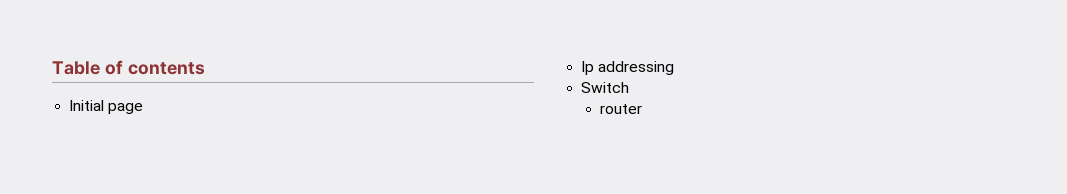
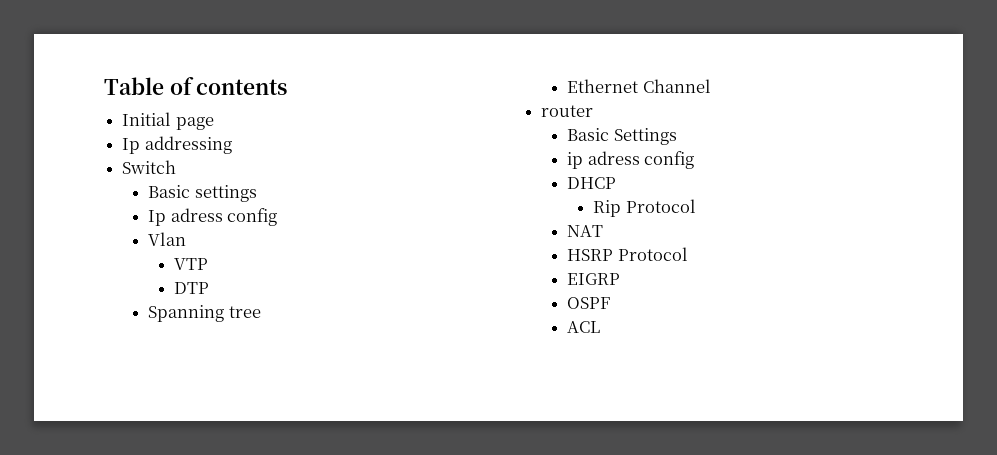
[600,104,643,114] router -> [148,185,257,202] [148,208,278,226] [148,232,187,246] [174,258,209,270] [174,282,210,294] [148,305,261,322] [567,79,711,93] [541,105,594,117] [567,128,677,145] [567,151,695,169] [567,177,617,189] [593,199,696,217] [567,225,604,237] [567,247,688,261] [567,273,621,285] [567,297,611,309] [567,321,601,333] Basic settings // Ip adress config // Vlan // VTP // DTP // Spanning tree // Ethernet Channel // router // Basic Settings // ip adress config // DHCP // Rip Protocol // NAT // HSRP Protocol // EIGRP // OSPF // ACL

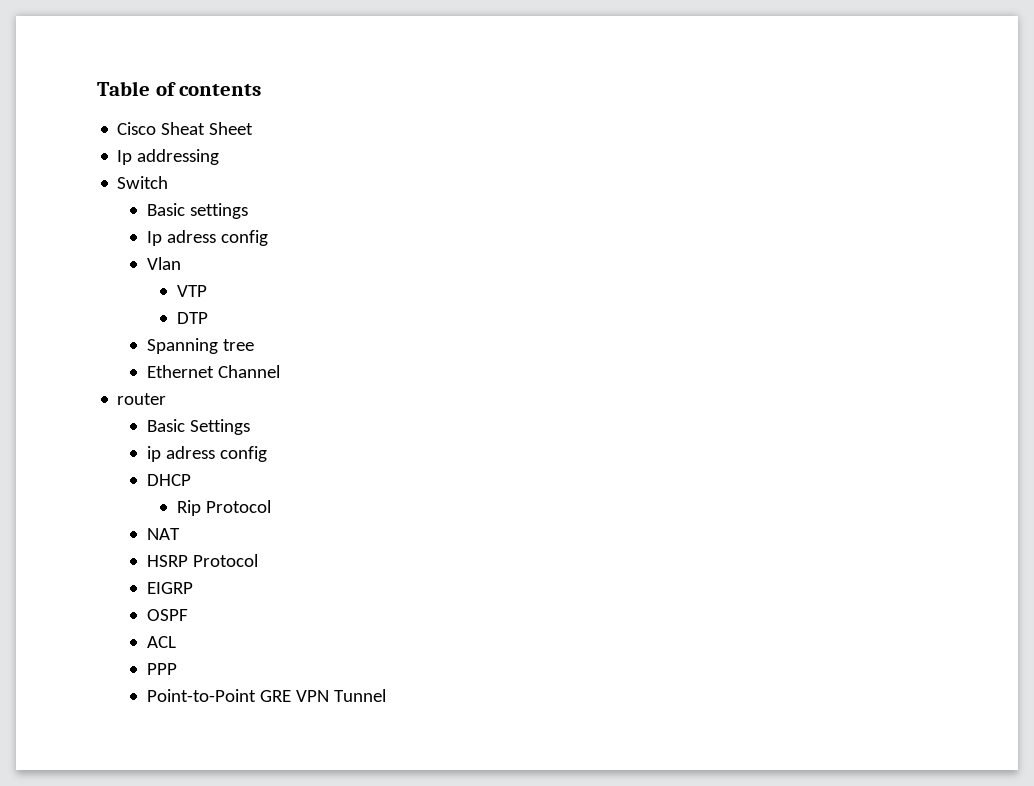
[122,112,214,130] Initial page -> [117,122,254,135] Cisco Sheat Sheet
(601, 327) none -> [147,663,178,675] [147,689,386,702] // PPP // Point-to-Point GRE VPN Tunnel

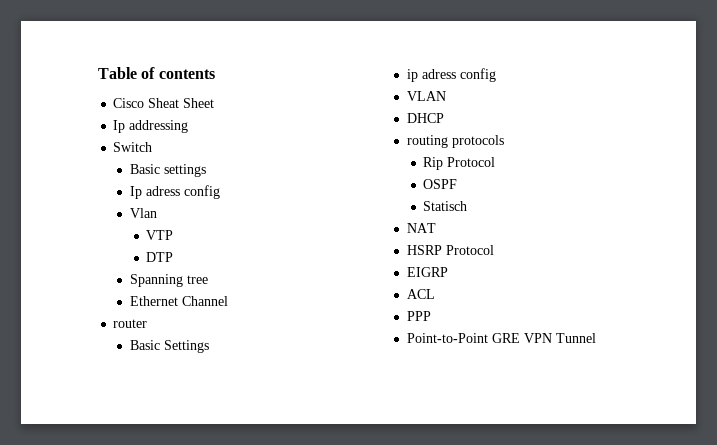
(267, 454) none -> [406,91,446,101] // VLAN
(192, 480) none -> [406,135,504,148] // routing protocols
(271, 506) none -> [423,179,458,189] [423,201,468,211] // OSPF // Statisch
[147,609,189,621] // OSPF -> (448, 272) none

